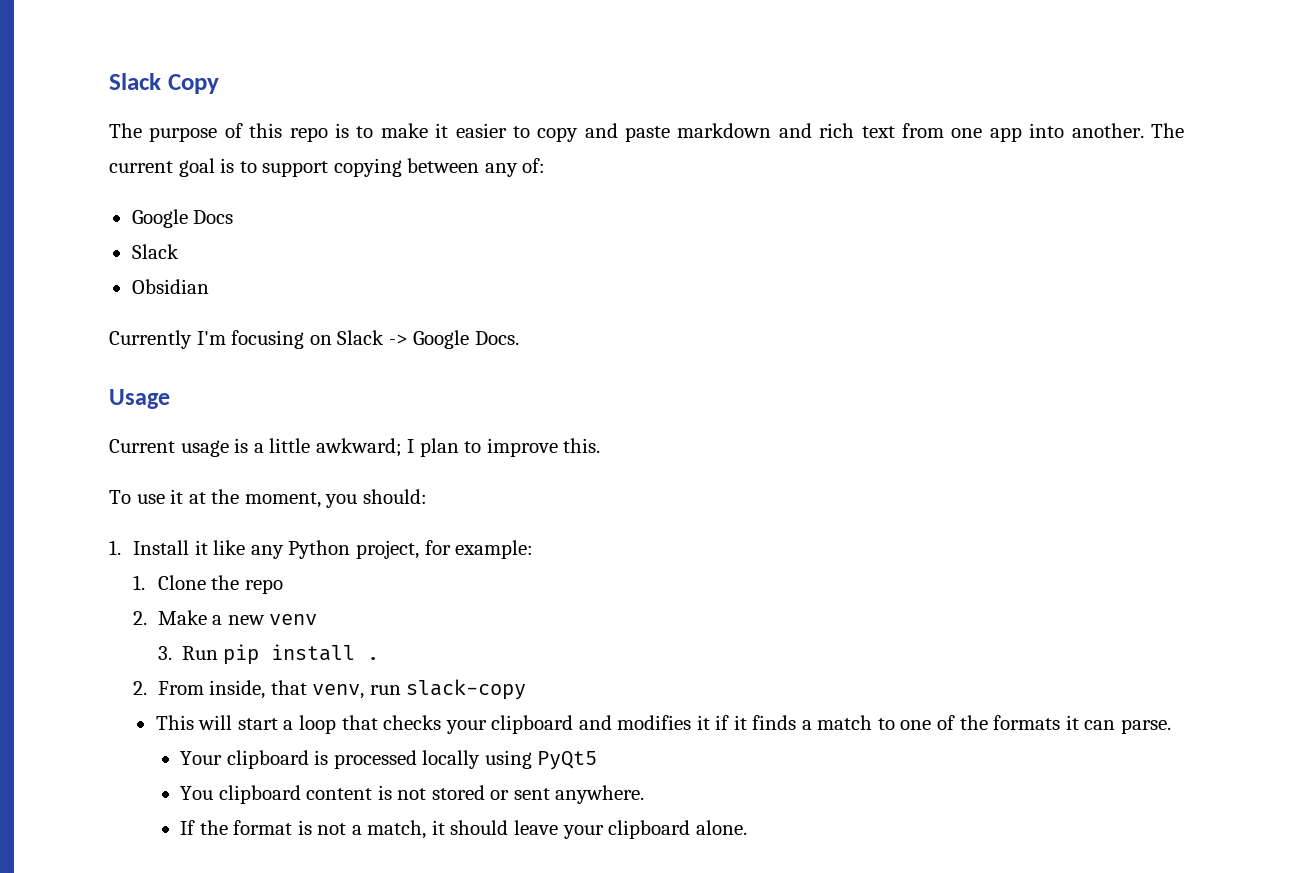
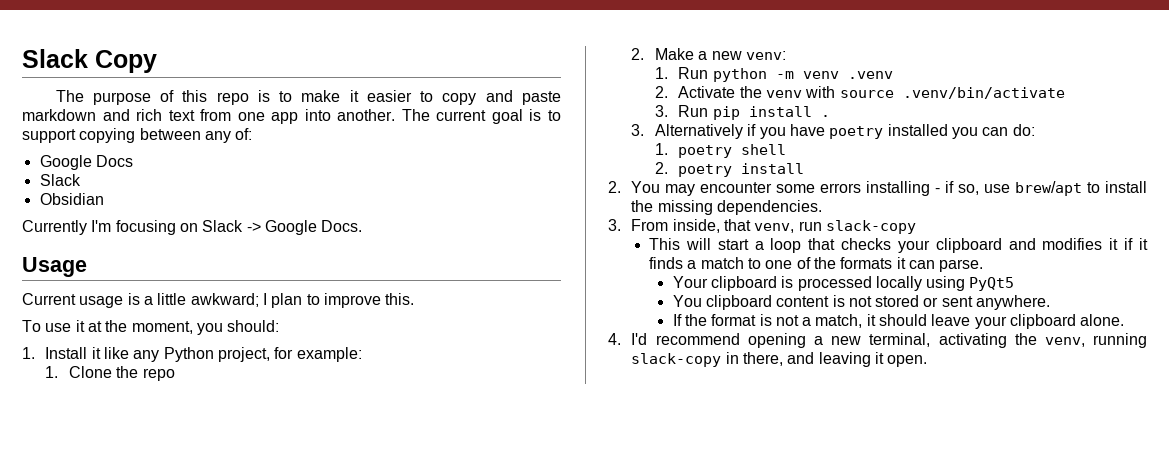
[269,614,318,625] venv -> [745,51,786,60] [654,67,893,82] [654,86,1065,99] venv: // 1. Run python -m venv .venv // 2. Activate the venv with source .venv/bin/activate
[133,681,148,695] 2. -> [631,124,1035,139] [654,143,787,158] [654,162,805,177] [608,181,1148,196] [631,200,823,215] [608,219,621,231] 3. Alternatively if you have poetry installed you can do: // 1. poetry shell // 2. poetry install // 2. You may encounter some errors installing - if so, use brew/apt to install the missing dependencies. // 3.
(747, 827) none -> [608,333,1147,348] [631,352,928,367] // 4. I'd recommend opening a new terminal, activating the venv, running slack-copy in there, and leaving it open.

